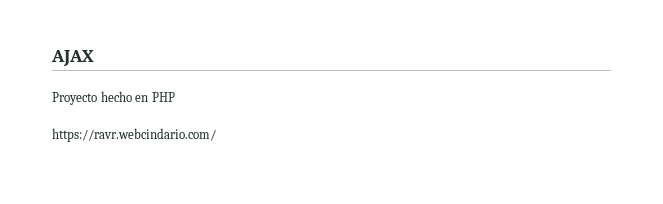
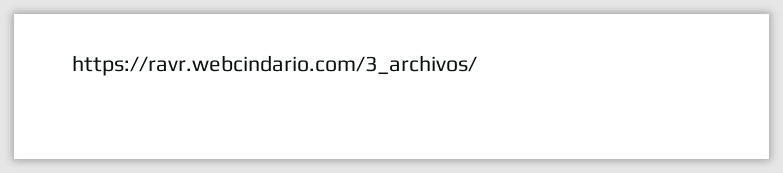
[51,50,94,67] [52,91,175,105] [52,128,216,142] AJAX // Proyecto hecho en PHP // https://ravr.webcindario.com/ -> [72,55,477,76] https://ravr.webcindario.com/3_archivos/

